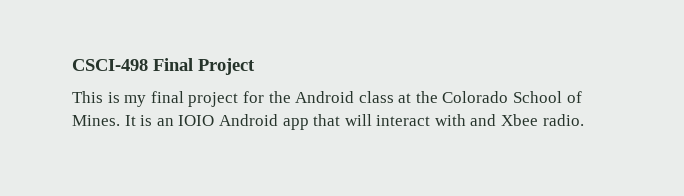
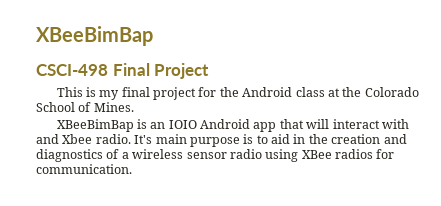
(72, 65) none -> [36,26,153,46] XBeeBimBap //
[124,115,136,126] It -> [56,119,134,132] // XBeeBimBap
(584, 120) none -> [134,134,407,147] [36,149,395,162] [36,164,132,174] It's main purpose is to aid in the creation and diagnostics of a wireless sensor radio using XBee radios for communication.

